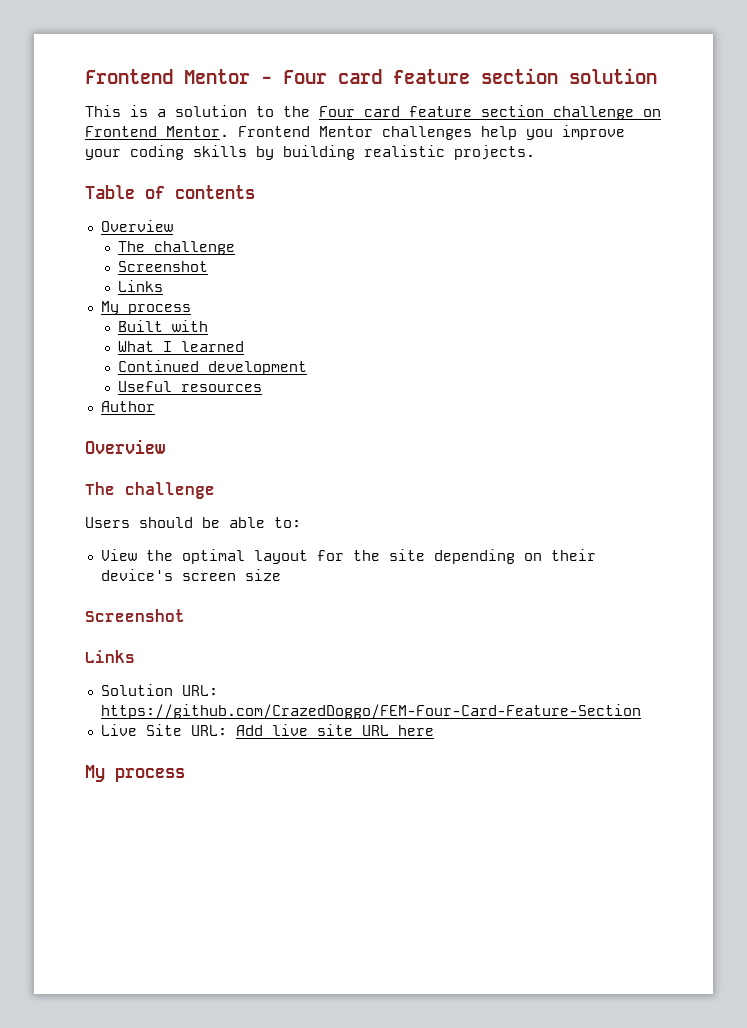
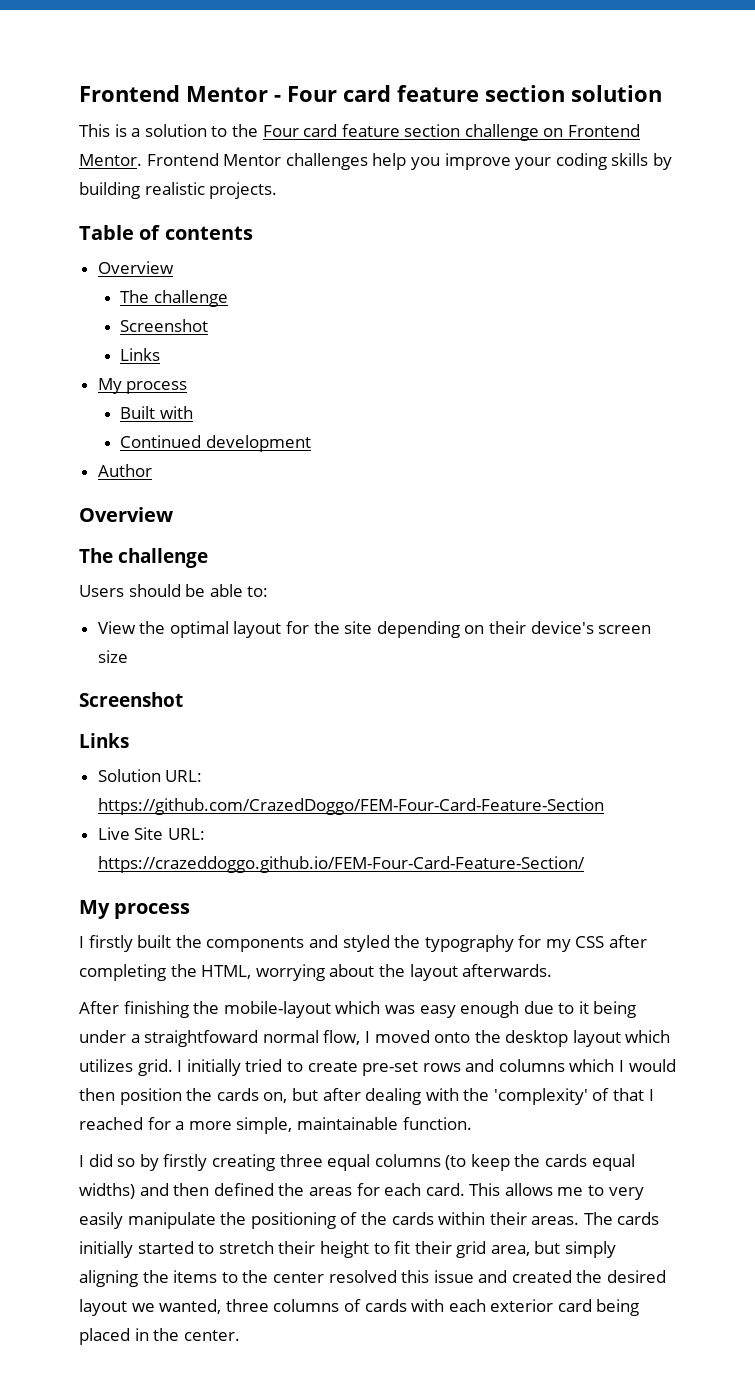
[117,341,244,352] // What I learned -> (193, 412) none
[117,381,262,392] // Useful resources -> (311, 443) none
[235,724,434,736] [85,765,185,782] Add live site URL here // My process -> [97,856,585,873] [79,900,191,919] [79,935,648,952] [79,964,553,981] [79,1001,637,1018] [79,1030,671,1047] [79,1059,676,1076] [79,1088,654,1105] [79,1117,472,1134] [79,1154,635,1171] [79,1183,644,1200] [79,1212,660,1229] [79,1241,617,1258] [79,1270,667,1287] [79,1299,640,1316] [79,1328,240,1345] https://crazeddoggo.github.io/FEM-Four-Card-Feature-Section/ // My process // I firstly built the components and styled the typography for my CSS after completing the HTML, worrying about the layout afterwards. // After finishing the mobile-layout which was easy enough due to it being under a straightfoward normal flow, I moved onto the desktop layout which utilizes grid. I initially tried to create pre-set rows and columns which I would then position the cards on, but after dealing with the 'complexity' of that I reached for a more simple, maintainable function. // I did so by firstly creating three equal columns (to keep the cards equal widths) and then defined the areas for each card. This allows me to very easily manipulate the positioning of the cards within their areas. The cards initially started to stretch their height to fit their grid area, but simply aligning the items to the center resolved this issue and created the desired layout we wanted, three columns of cards with each exterior card being placed in the center.

